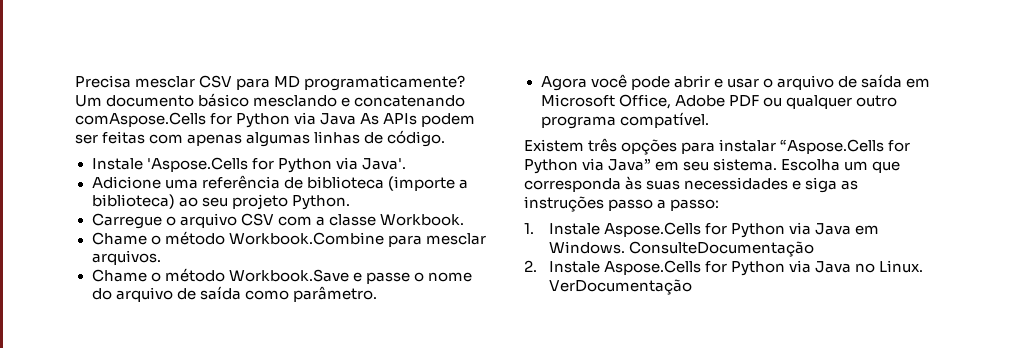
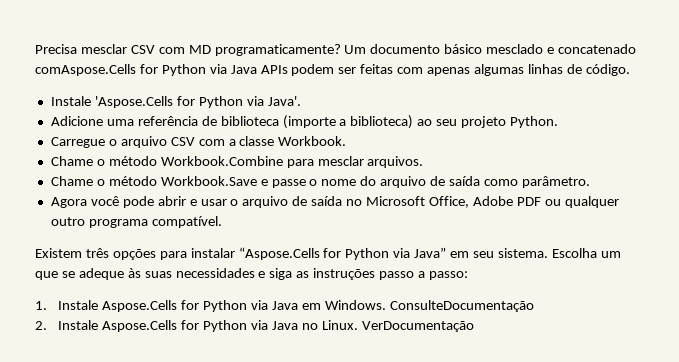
[236,78,271,90] para -> [158,47,185,54] com
[253,95,466,107] mesclando e concatenando -> [486,44,637,54] mesclado e concatenado
[360,113,380,125] As -> (257, 69) none
[906,78,930,88] em -> [346,199,363,206] no
[524,178,621,192] corresponda -> [61,268,124,280] se adeque

